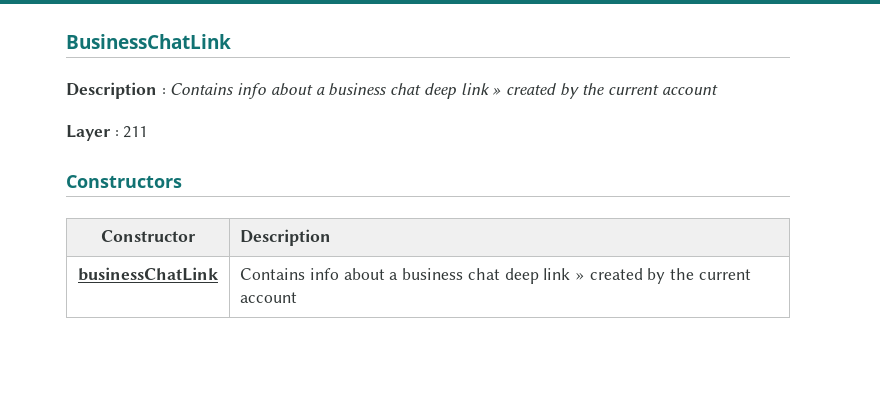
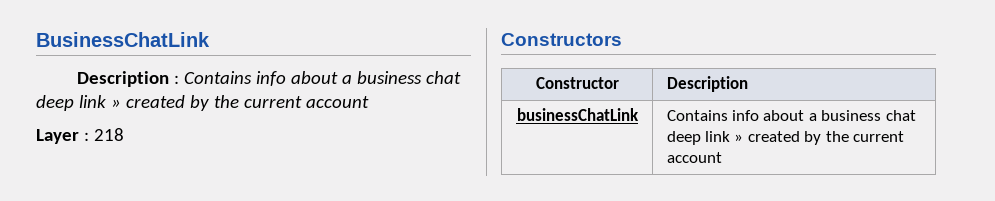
[123,126,148,138] 211 -> [93,128,124,141] 218

